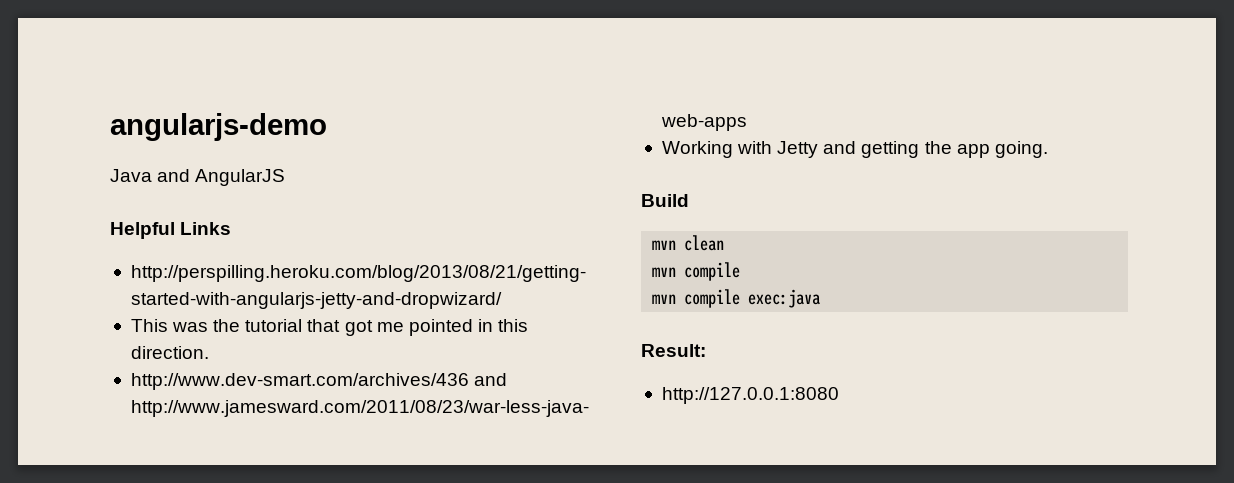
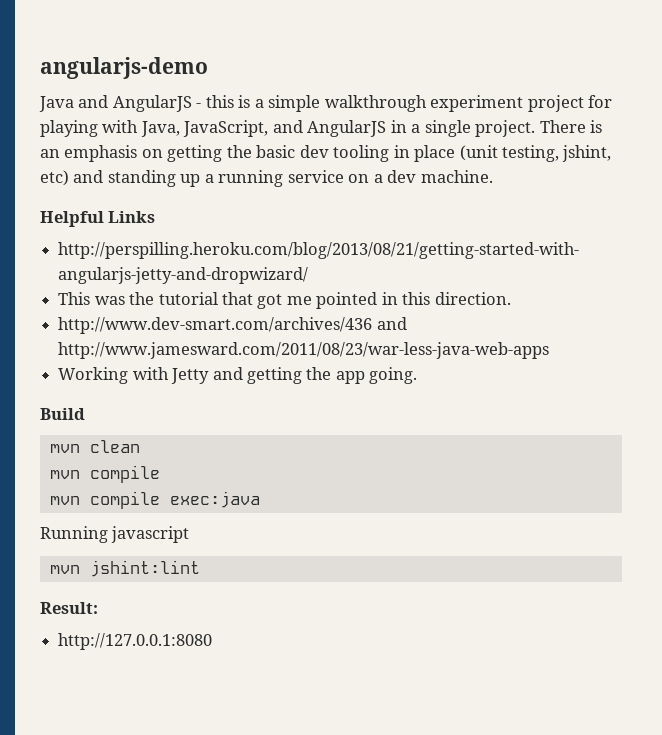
(286, 177) none -> [196,95,613,112] [40,120,603,137] [40,145,612,162] [40,170,493,187] - this is a simple walkthrough experiment project for playing with Java, JavaScript, and AngularJS in a single project. There is an emphasis on getting the basic dev tooling in place (unit testing, jshint, etc) and standing up a running service on a dev machine.
(821, 298) none -> [40,526,190,543] [49,560,200,577] // Running javascript // mvn jshint:lint

